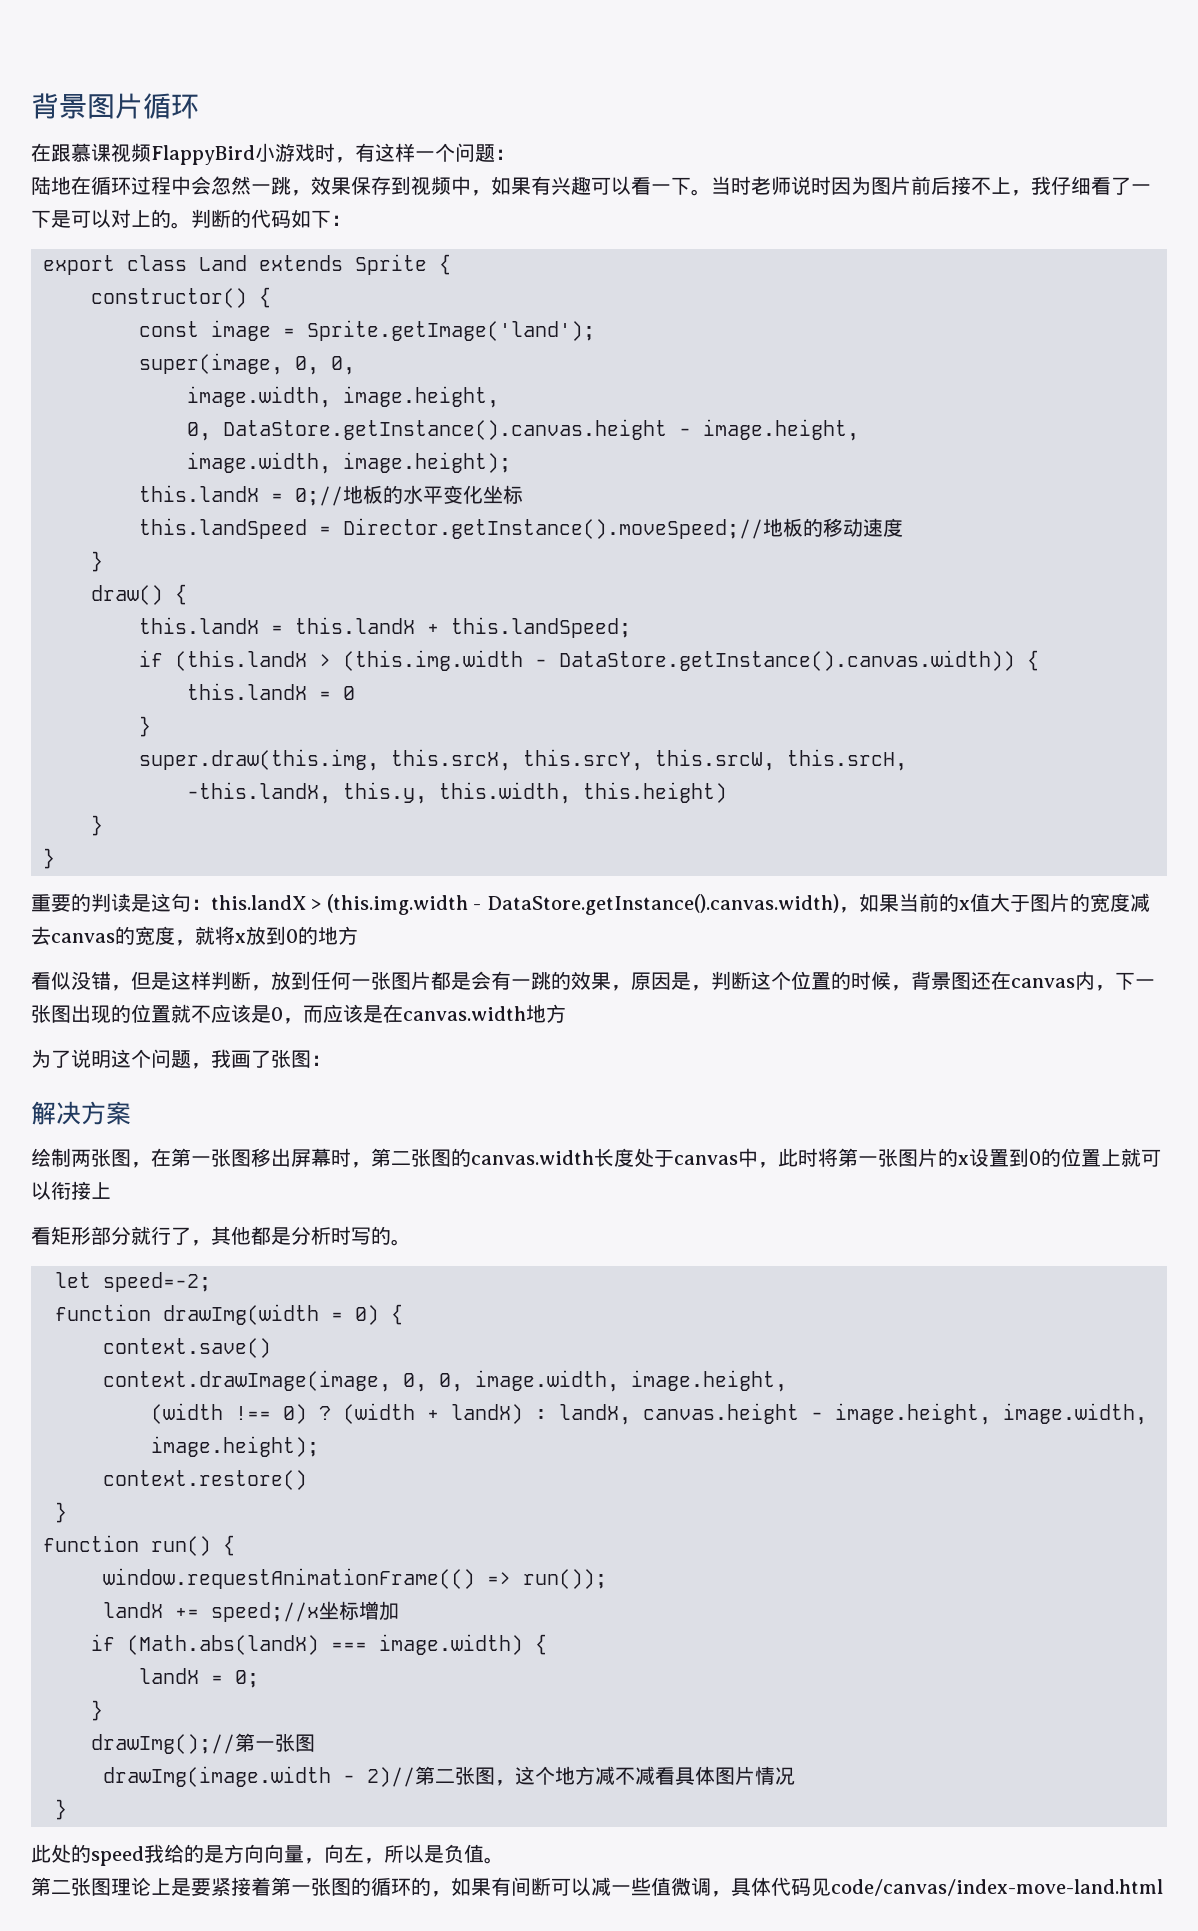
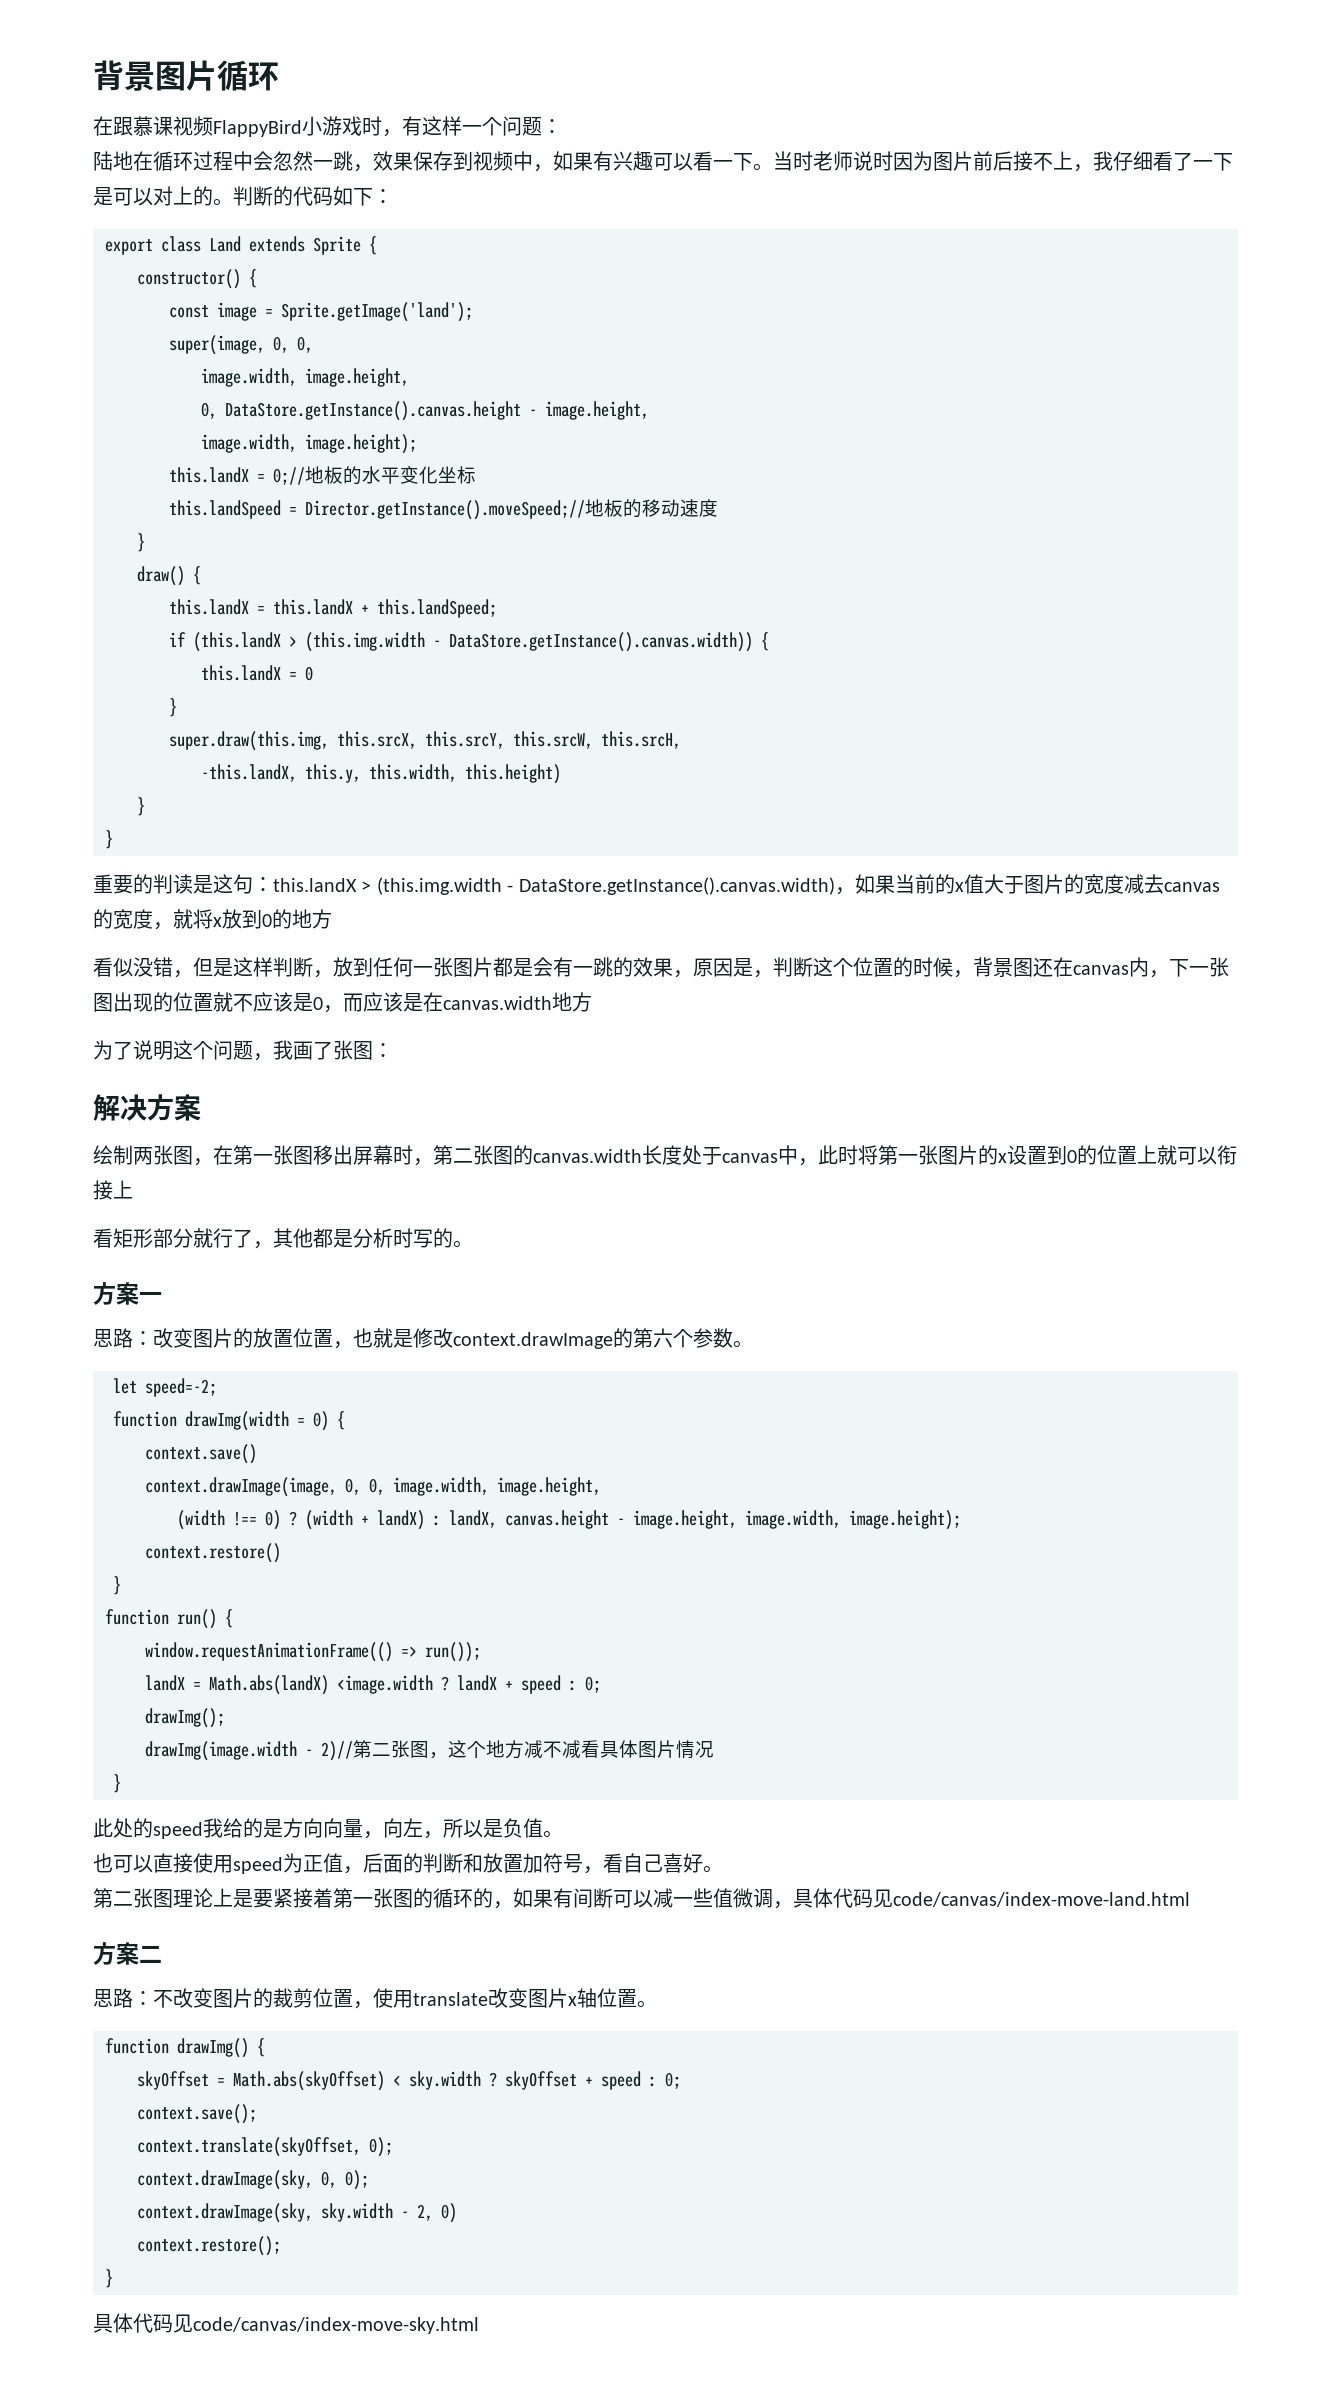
(411, 1242) none -> [93,1282,162,1305] [93,1328,753,1349] // 方案一 // 思路：改变图片的放置位置，也就是修改context.drawImage的第六个参数。
[175,1601,399,1622] [91,1634,547,1655] [139,1668,259,1688] [91,1700,103,1721] [91,1733,315,1754] += speed;//x坐标增加 // if (Math.abs(landX) === image.width) { // landX = 0; // } // drawImg();//第一张图 -> [193,1675,601,1695] [145,1708,225,1728] = Math.abs(landX) <image.width ? landX + speed : 0; // drawImg();
(504, 1860) none -> [93,1853,723,1874] // 也可以直接使用speed为正值，后面的判断和放置加符号，看自己喜好。
(1163, 1887) none -> [93,1942,162,1965] [93,1988,657,2009] [105,2038,265,2058] [137,2071,681,2091] [137,2104,257,2124] [137,2137,393,2157] [137,2170,369,2190] [137,2203,457,2223] [137,2236,281,2256] [105,2269,113,2288] [93,2313,479,2334] // 方案二 // 思路：不改变图片的裁剪位置，使用translate改变图片x轴位置。 // function drawImg() { // skyOffset = Math.abs(skyOffset) < sky.width ? skyOffset + speed : 0; // context.save(); // context.translate(skyOffset, 0); // context.drawImage(sky, 0, 0); // context.drawImage(sky, sky.width - 2, 0) // context.restore(); // } // 具体代码见code/canvas/index-move-sky.html

